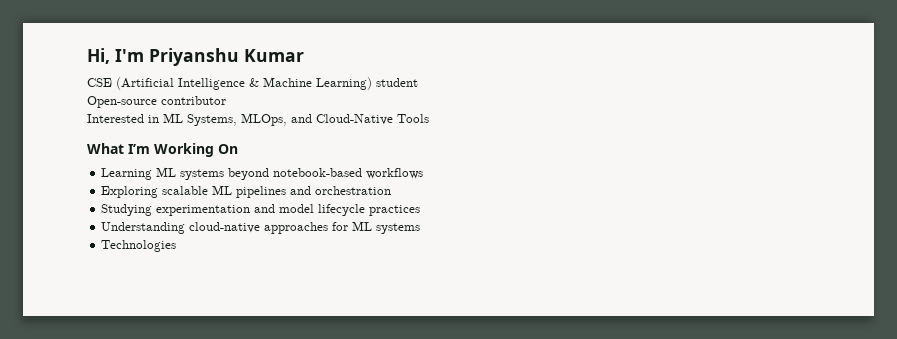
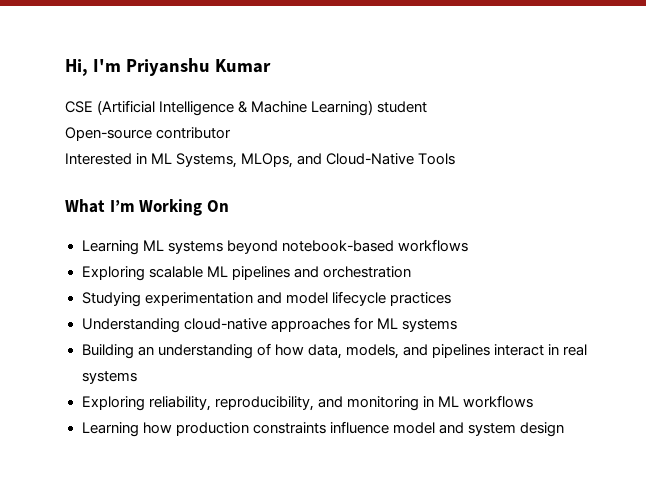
[101,240,177,252] Technologies -> [81,343,588,359] [81,371,137,384] [81,395,533,411] [81,421,564,437] Building an understanding of how data, models, and pipelines interact in real systems // Exploring reliability, reproducibility, and monitoring in ML workflows // Learning how production constraints influence model and system design

